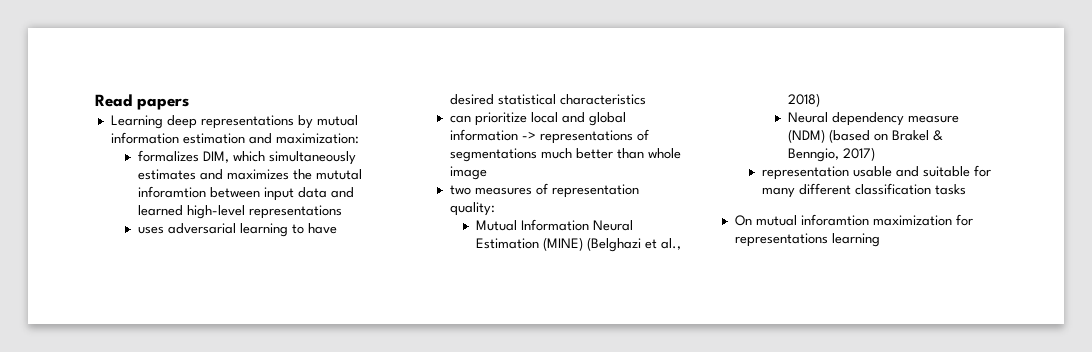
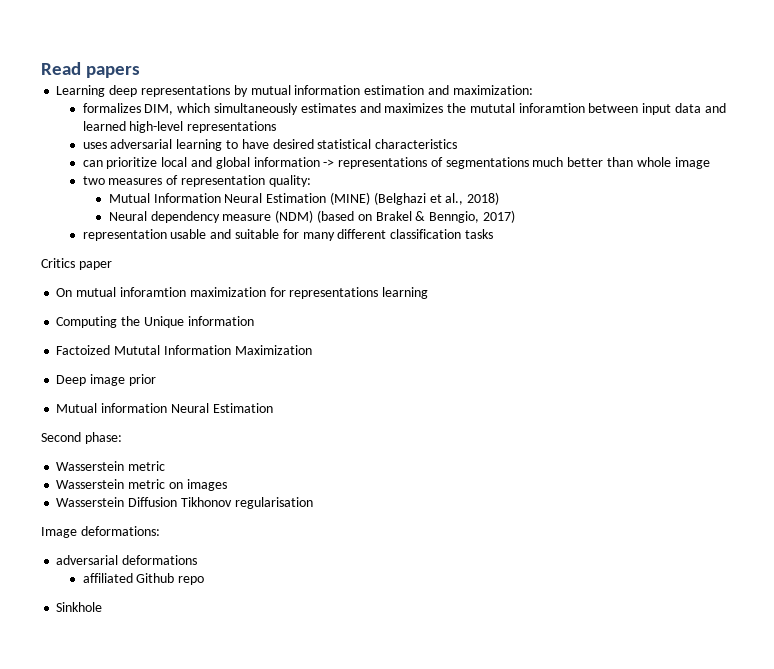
(966, 189) none -> [41,258,112,270] // Critics paper
(880, 240) none -> [56,316,254,328] [56,345,312,355] [56,374,156,386] [56,403,273,413] [41,432,122,444] [56,461,166,471] [56,479,227,491] [56,497,313,509] [41,526,160,538] [56,555,198,565] [82,573,205,585] [56,602,103,612] // Computing the Unique information // Factoized Mututal Information Maximization // Deep image prior // Mutual information Neural Estimation // Second phase: // Wasserstein metric // Wasserstein metric on images // Wasserstein Diffusion Tikhonov regularisation // Image deformations: // adversarial deformations // affiliated Github repo // Sinkhole

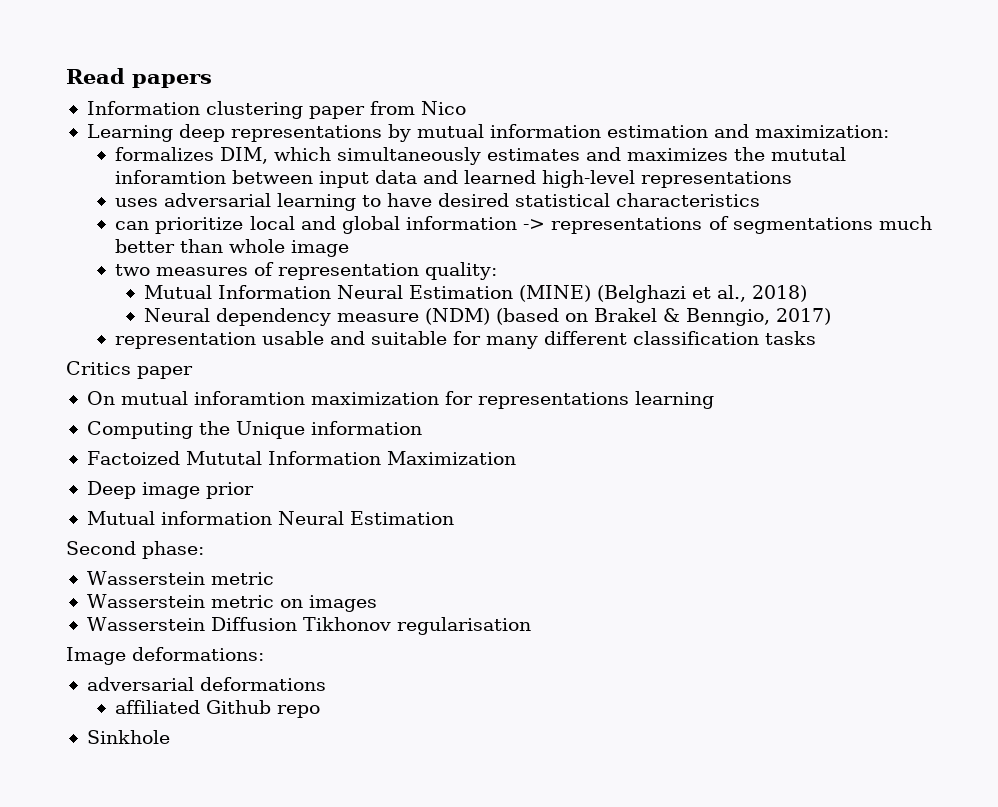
(141, 72) none -> [86,101,466,119] // Information clustering paper from Nico

